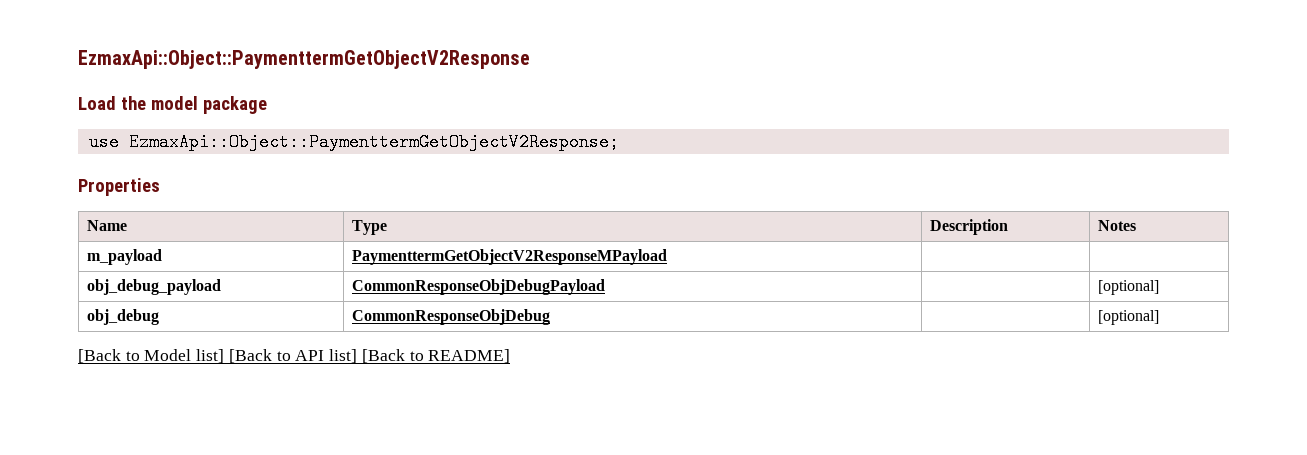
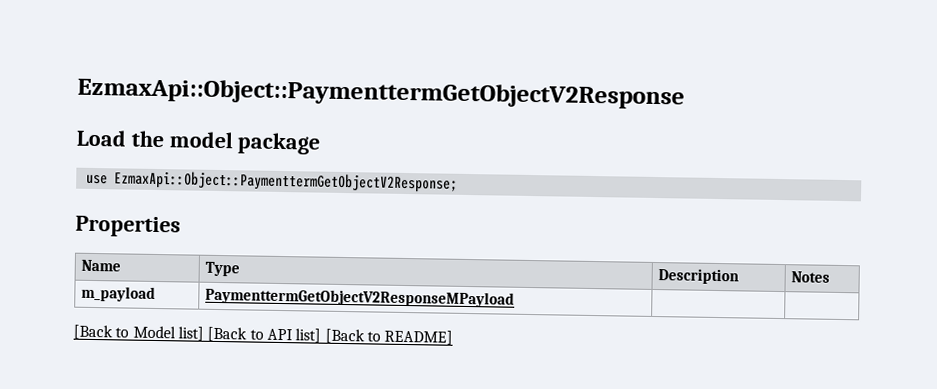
[87,279,222,295] [352,279,606,295] [1098,280,1160,295] [87,309,160,325] [352,309,551,325] [1098,310,1160,325] // obj_debug_payload | CommonResponseObjDebugPayload | | [optional] // obj_debug | CommonResponseObjDebug | | [optional] -> (515, 297) none

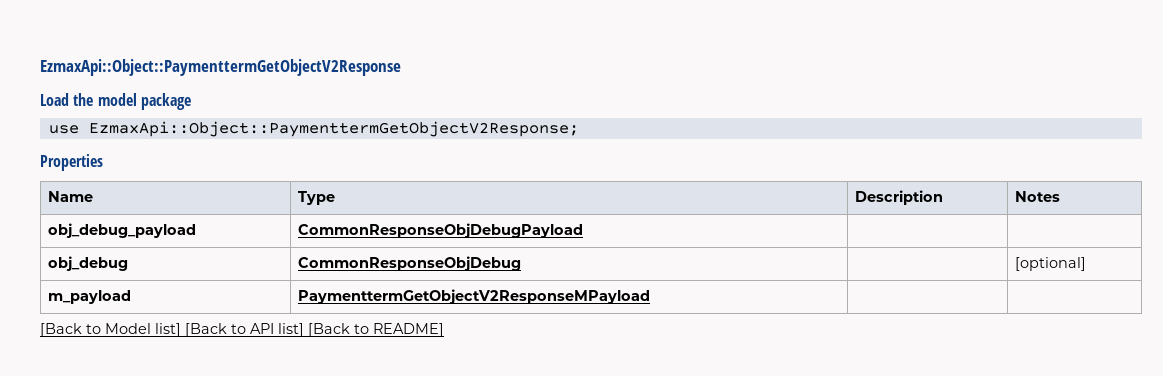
(830, 277) none -> [48,223,197,238] [298,223,584,238] [48,256,129,271] [298,256,522,271] [1015,257,1087,271] // obj_debug_payload | CommonResponseObjDebugPayload | | // obj_debug | CommonResponseObjDebug | | [optional]

